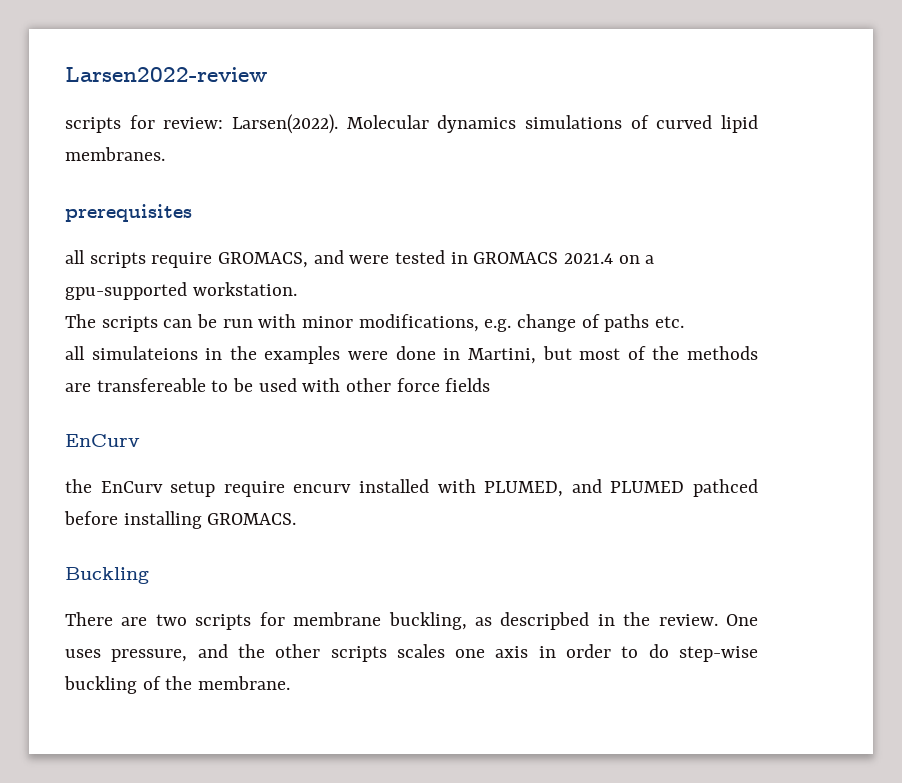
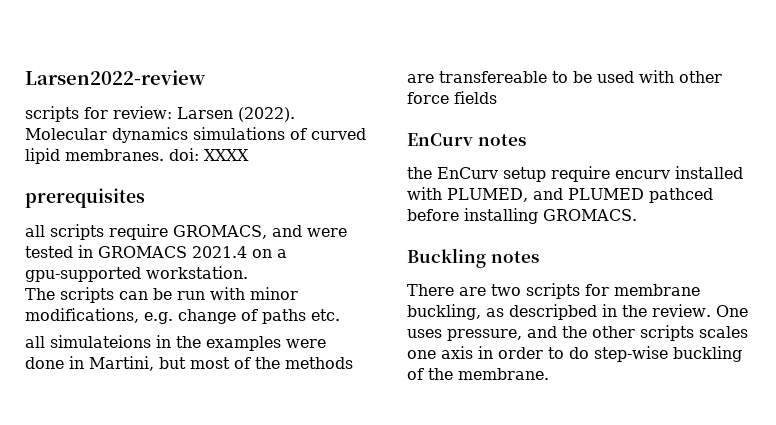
[232,114,338,134] Larsen(2022). -> [177,107,295,122] Larsen (2022).
(165, 154) none -> [169,148,249,161] doi: XXXX
(140, 440) none -> [477,134,526,146] notes
(149, 575) none -> [490,251,539,263] notes

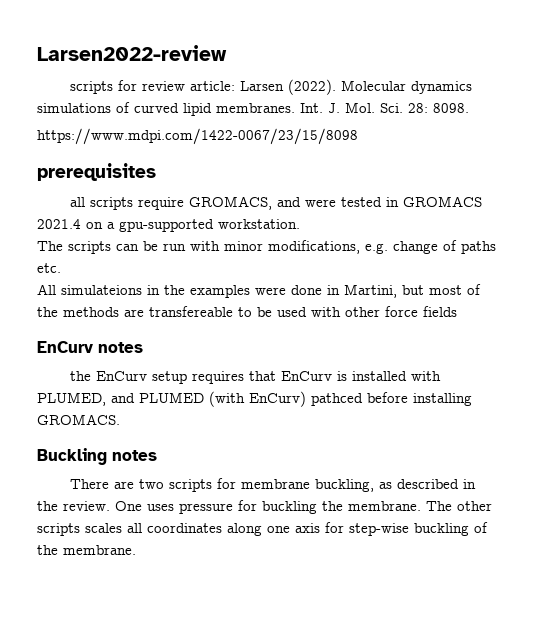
[113,106,172,119] review: -> [141,81,235,91] review article:
[169,148,249,161] doi: XXXX -> [300,102,469,113] [37,128,358,145] Int. J. Mol. Sci. 28: 8098. // https://www.mdpi.com/1422-0067/23/15/8098
[25,336,45,348] all -> [37,284,56,295] All
[551,166,670,182] require encurv -> [191,371,347,384] requires that EnCurv is
(644, 194) none -> [209,391,306,407] (with EnCurv)
[509,304,597,320] descripbed -> [396,479,459,489] described
[447,325,748,341] [407,346,589,359] pressure, and the other scripts scales one axis in order to do -> [179,500,492,514] [37,522,344,536] pressure for buckling the membrane. The other scripts scales all coordinates along one axis for

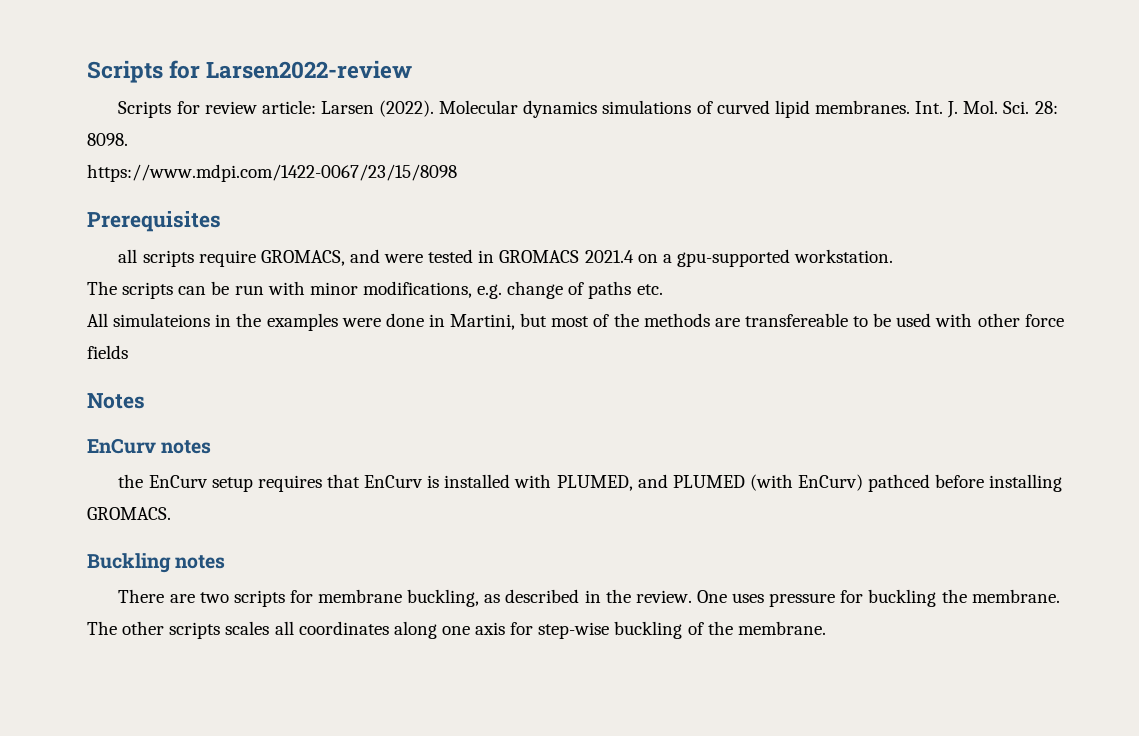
(37, 53) none -> [87,60,201,83] Scripts for
[69,81,113,94] scripts -> [118,101,172,118] Scripts
[37,163,156,181] prerequisites -> [87,211,221,232] Prerequisites
(457, 311) none -> [87,393,145,409] // Notes

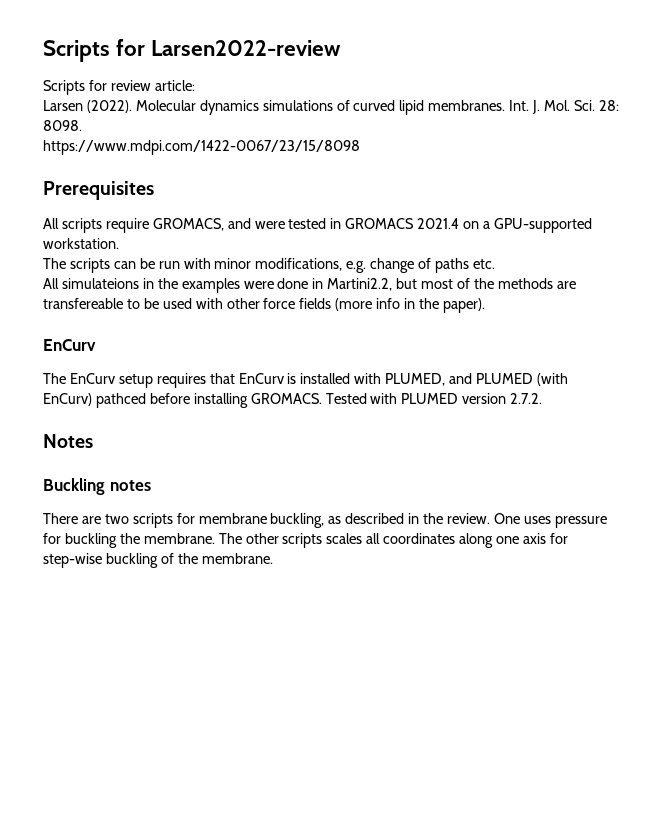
(316, 107) none -> (195, 85) //
[118,249,138,263] all -> [43,218,59,229] All
[676,249,790,267] gpu-supported -> [493,218,592,233] GPU-supported
[450,314,516,330] Martini, -> [327,278,393,291] Martini2.2,
[87,393,145,409] [87,438,212,454] [118,474,144,488] // Notes // EnCurv notes // the -> [335,298,485,313] [43,339,96,351] [43,373,66,384] (more info in the paper). // EnCurv // The
(171, 513) none -> [325,393,543,404] [43,434,93,448] Tested with PLUMED version 2.7.2. // Notes

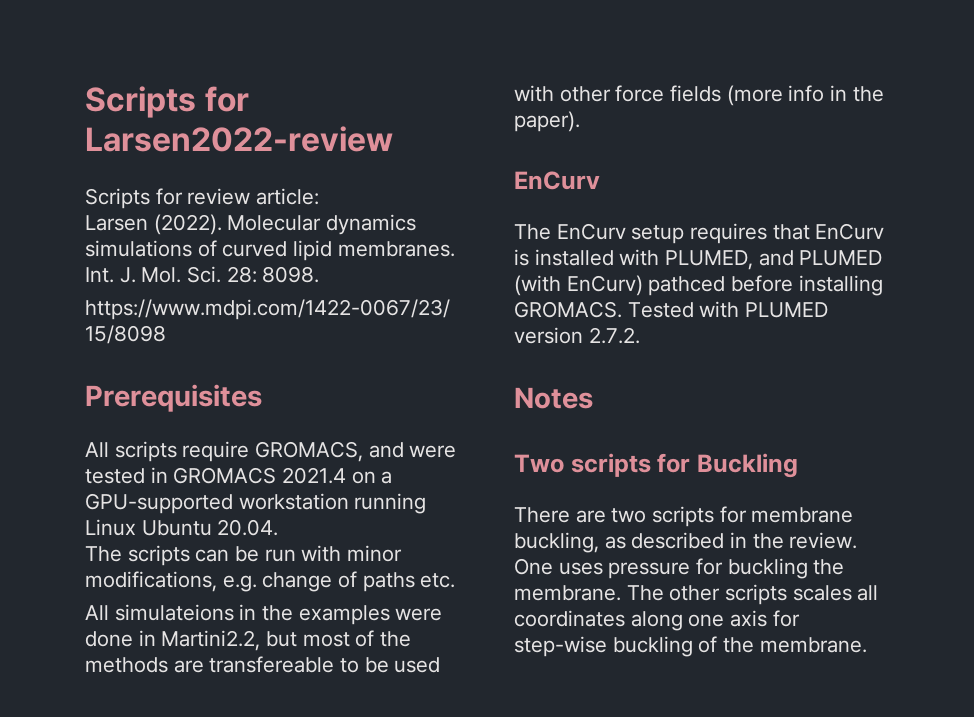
[43,238,119,249] workstation. -> [238,493,427,514] [85,519,279,536] workstation running Linux Ubuntu 20.04.
(93, 441) none -> [514,453,691,477] Two scripts for
[109,480,151,491] notes -> (798, 465) none

